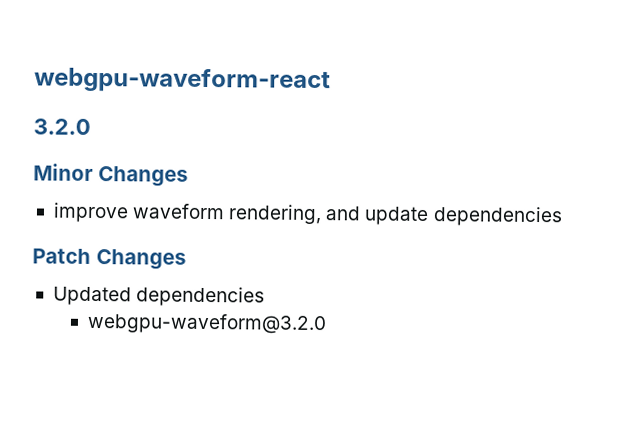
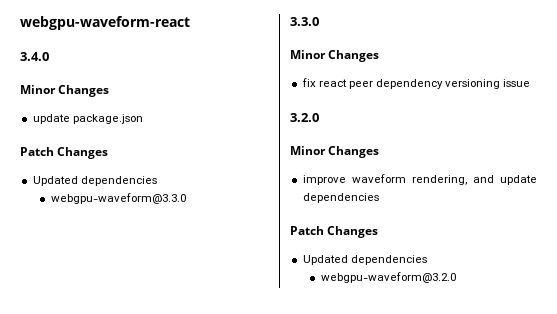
(331, 80) none -> [20,52,49,61] [20,85,110,97] [32,114,143,124] [20,147,109,159] [32,176,157,186] [50,193,186,204] [290,17,319,26] [290,50,380,62] [301,78,531,89] // 3.4.0 // Minor Changes // update package.json // Patch Changes // Updated dependencies // webgpu-waveform@3.3.0 // 3.3.0 // Minor Changes // fix react peer dependency versioning issue

